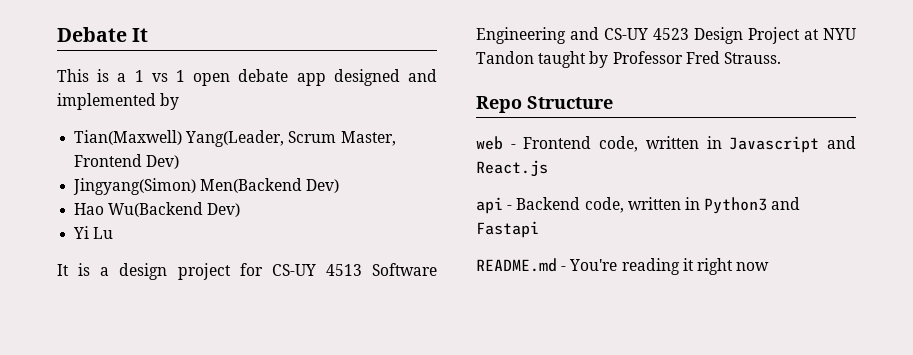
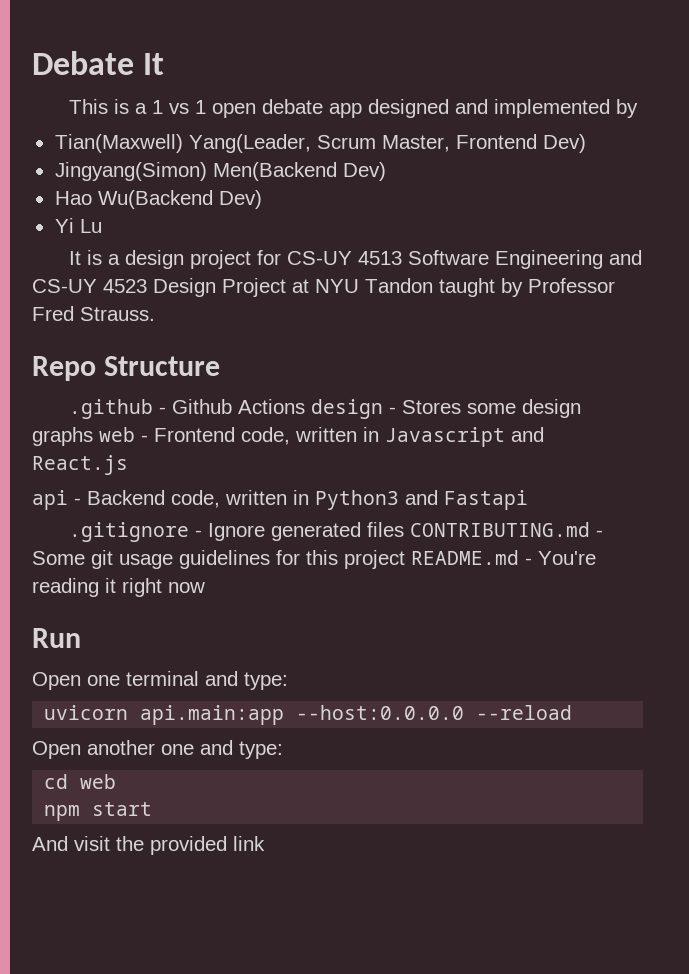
(613, 102) none -> [69,399,582,419] [32,427,93,446] .github - Github Actions design - Stores some design graphs
(539, 229) none -> [69,522,604,542] [32,550,405,569] .gitignore - Ignore generated files CONTRIBUTING.md - Some git usage guidelines for this project
(770, 266) none -> [32,628,81,648] [32,671,288,690] [44,705,573,725] [32,740,283,759] [44,774,117,789] [44,802,153,821] [32,836,265,855] // Run // Open one terminal and type: // uvicorn api.main:app --host:0.0.0.0 --reload // Open another one and type: // cd web // npm start // And visit the provided link

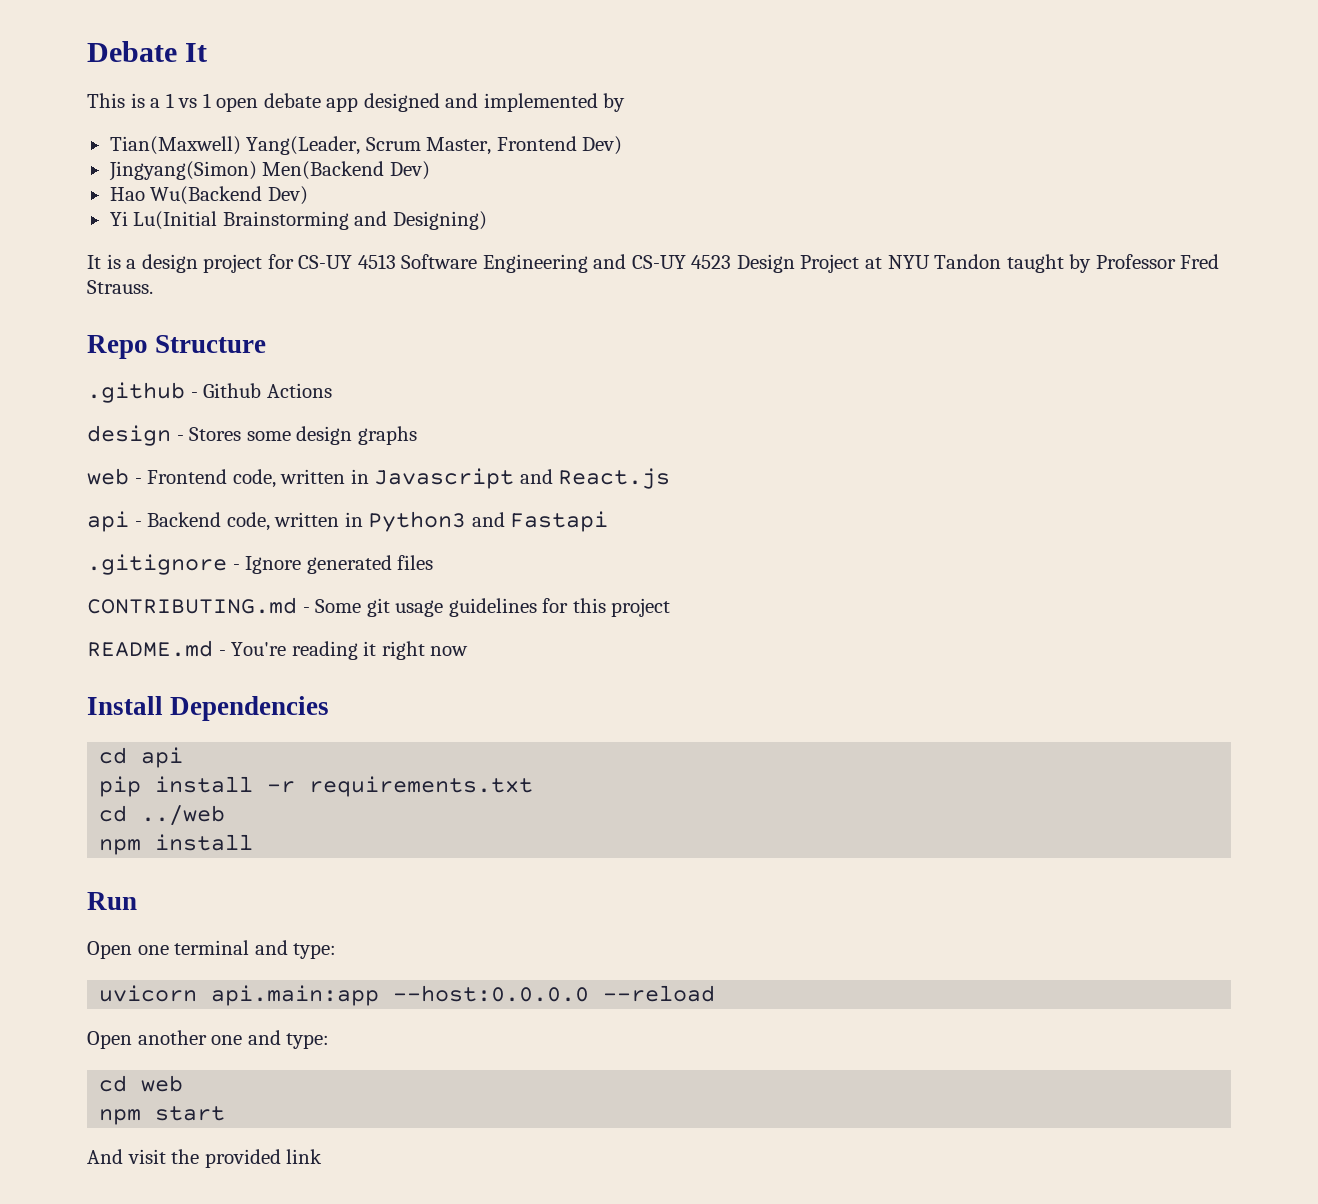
[79,219,102,233] Lu -> [133,211,487,230] Lu(Initial Brainstorming and Designing)
(306, 406) none -> (332, 390) //
(93, 436) none -> (417, 435) //
(405, 529) none -> (434, 562) //
(405, 559) none -> (671, 607) //
(205, 587) none -> [87,696,330,721] [99,747,184,768] [99,776,534,797] [99,805,226,826] [99,834,254,855] // Install Dependencies // cd api // pip install -r requirements.txt // cd ../web // npm install

